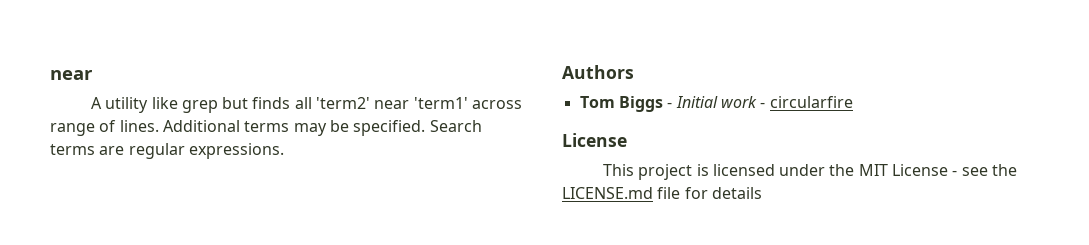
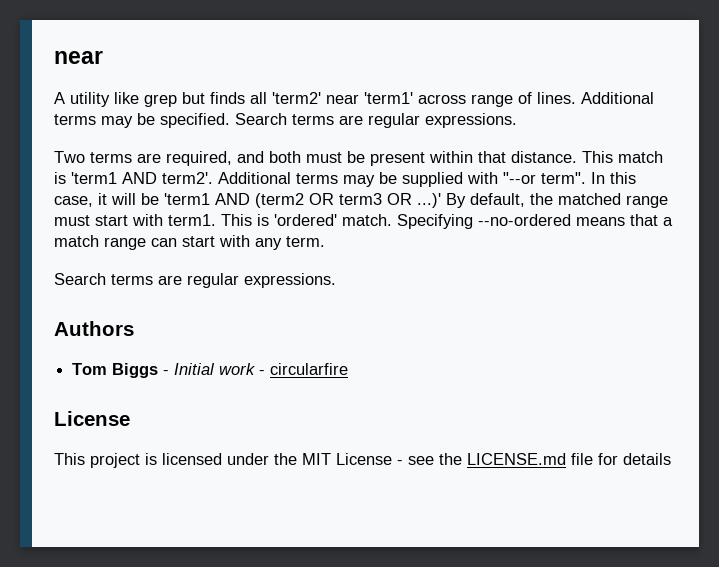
(284, 151) none -> [54,151,663,166] [54,172,636,187] [54,193,668,208] [54,214,673,229] [54,235,325,250] [54,273,336,288] // Two terms are required, and both must be present within that distance. This match is 'term1 AND term2'. Additional terms may be supplied with "--or term". In this case, it will be 'term1 AND (term2 OR term3 OR ...)' By default, the matched range must start with term1. This is 'ordered' match. Specifying --no-ordered means that a match range can start with any term. // Search terms are regular expressions.

